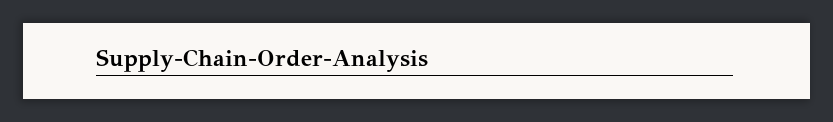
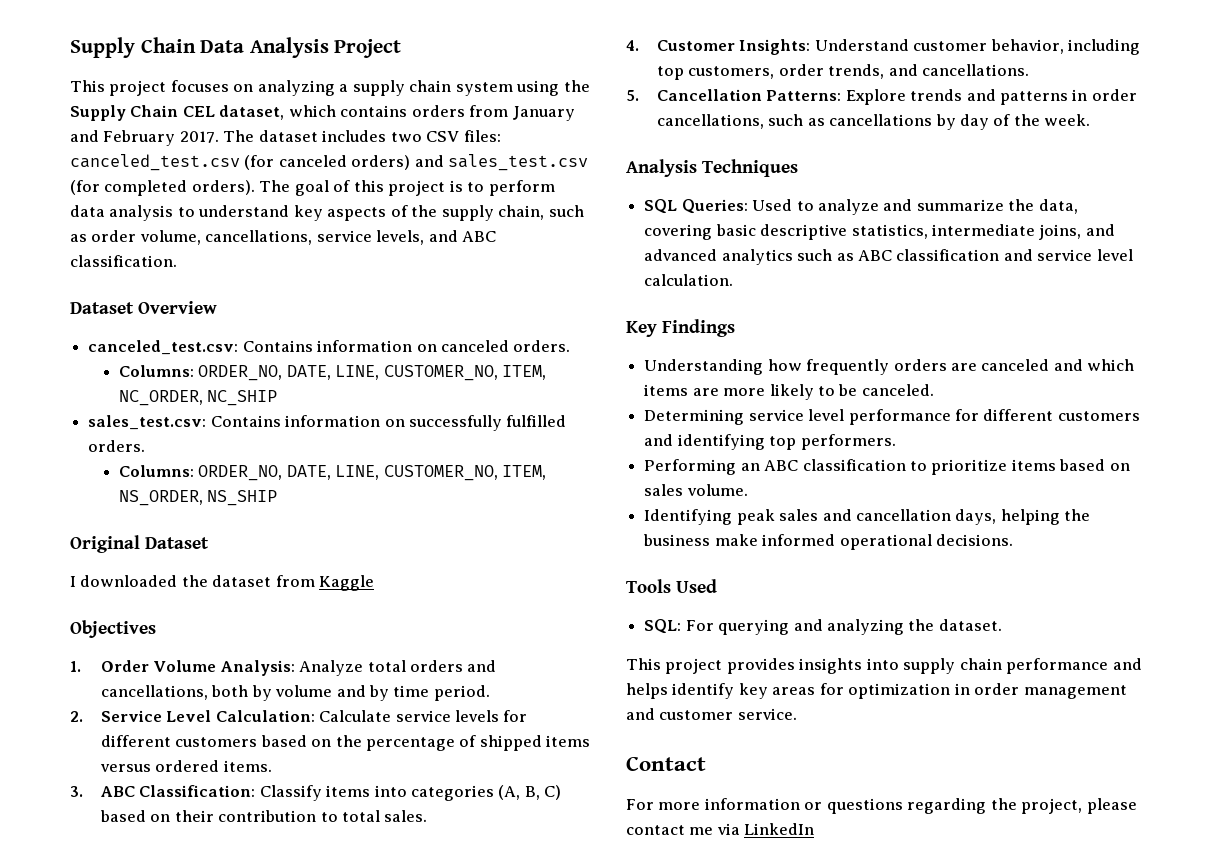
[96,49,428,72] Supply-Chain-Order-Analysis -> [70,37,402,58] [70,80,590,96] [70,105,575,121] [70,130,501,146] [70,154,589,171] [70,180,555,196] [70,205,584,221] [70,230,497,245] [70,255,177,267] [70,301,217,314] [88,340,571,355] [118,365,547,381] [118,390,278,406] [88,415,567,431] [88,440,146,452] [118,465,547,481] [118,490,278,506] [70,535,209,553] [70,575,375,591] [70,620,156,638] [70,660,497,676] [100,685,490,701] [70,710,528,722] [100,735,591,751] [99,760,272,772] [70,785,562,801] [99,810,428,822] [626,39,1141,55] [656,64,1030,80] [626,89,1137,105] [656,114,1091,130] [626,159,798,177] [644,199,1078,215] [644,224,1115,240] [644,249,1133,265] [644,274,734,286] [626,319,735,337] [644,359,1135,375] [644,384,934,400] [644,409,1140,425] [644,434,896,450] [644,459,1130,475] [644,484,748,496] [644,509,1091,525] [643,534,1013,550] [626,579,717,593] [644,619,1002,635] [626,658,1142,674] [626,683,1127,699] [626,708,797,720] [626,756,706,771] [626,798,1137,814] [626,823,815,835] Supply Chain Data Analysis Project // This project focuses on analyzing a supply chain system using the Supply Chain CEL dataset, which contains orders from January and February 2017. The dataset includes two CSV files: canceled_test.csv (for canceled orders) and sales_test.csv (for completed orders). The goal of this project is to perform data analysis to understand key aspects of the supply chain, such as order volume, cancellations, service levels, and ABC classification. // Dataset Overview // canceled_test.csv: Contains information on canceled orders. // Columns: ORDER_NO, DATE, LINE, CUSTOMER_NO, ITEM, NC_ORDER, NC_SHIP // sales_test.csv: Contains information on successfully fulfilled orders. // Columns: ORDER_NO, DATE, LINE, CUSTOMER_NO, ITEM, NS_ORDER, NS_SHIP // Original Dataset // I downloaded the dataset from Kaggle // Objectives // 1. Order Volume Analysis: Analyze total orders and cancellations, both by volume and by time period. // 2. Service Level Calculation: Calculate service levels for different customers based on the percentage of shipped items versus ordered items. // 3. ABC Classification: Classify items into categories (A, B, C) based on their contribution to total sales. // 4. Customer Insights: Understand customer behavior, including top customers, order trends, and cancellations. // 5. Cancellation Patterns: Explore trends and patterns in order cancellations, such as cancellations by day of the week. // Analysis Techniques // SQL Queries: Used to analyze and summarize the data, covering basic descriptive statistics, intermediate joins, and advanced analytics such as ABC classification and service level calculation. // Key Findings // Understanding how frequently orders are canceled and which items are more likely to be canceled. // Determining service level performance for different customers and identifying top performers. // Performing an ABC classification to prioritize items based on sales volume. // Identifying peak sales and cancellation days, helping the business make informed operational decisions. // Tools Used // SQL: For querying and analyzing the dataset. // This project provides insights into supply chain performance and helps identify key areas for optimization in order management and customer service. // Contact // For more information or questions regarding the project, please contact me via LinkedIn

